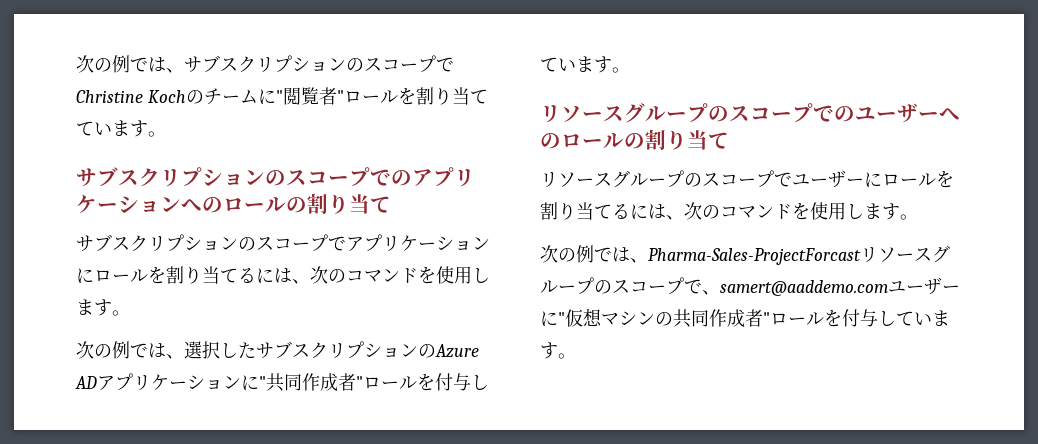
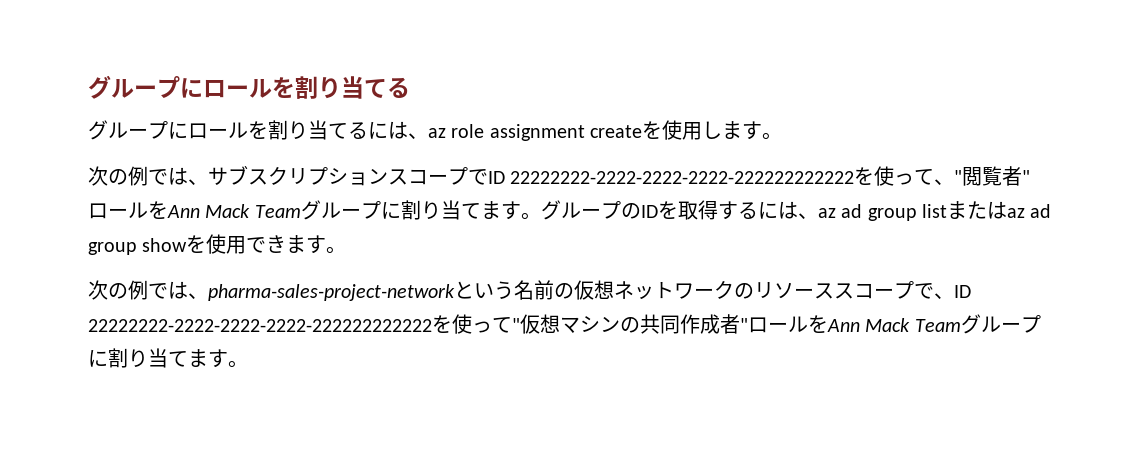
(76, 64) none -> [88,75,410,99] [88,120,783,141] グループにロールを割り当てる // グループにロールを割り当てるには、az role assignment createを使用します。 //
[346,55,454,73] [76,88,276,105] のスコープでChristine Kochのチームに -> [388,166,955,186] スコープでID 22222222-2222-2222-2222-222222222222を使って、
[415,87,488,105] [76,120,166,137] [76,167,475,187] [76,193,391,214] [76,234,490,252] [76,266,490,284] [76,299,130,316] [76,341,479,359] [75,373,489,392] [540,56,630,73] [540,103,960,123] [540,129,729,150] [540,170,954,188] [540,202,918,220] [540,245,950,265] [540,277,960,296] [540,311,558,326] 割り当てています。 // サブスクリプションのスコープでのアプリケーションへのロールの割り当て // サブスクリプションのスコープでアプリケーションにロールを割り当てるには、次のコマンドを使用します。 // 次の例では、選択したサブスクリプションのAzure ADアプリケーションに"共同作成者"ロールを付与しています。 // リソースグループのスコープでのユーザーへのロールの割り当て // リソースグループのスコープでユーザーにロールを割り当てるには、次のコマンドを使用します。 // 次の例では、Pharma-Sales-ProjectForcastリソースグループのスコープで、samert@aaddemo.comユーザーに -> [167,200,1052,221] [88,234,347,255] [88,280,971,301] [88,314,512,334] Ann Mack Teamグループに割り当てます。グループのIDを取得するには、az ad group listまたはaz ad group showを使用できます。 // 次の例では、pharma-sales-project-networkという名前の仮想ネットワークのリソーススコープで、ID 22222222-2222-2222-2222-222222222222を使って
[842,309,932,327] 付与してい -> [827,314,1041,334] [88,348,188,368] Ann Mack Teamグループに割り当て

